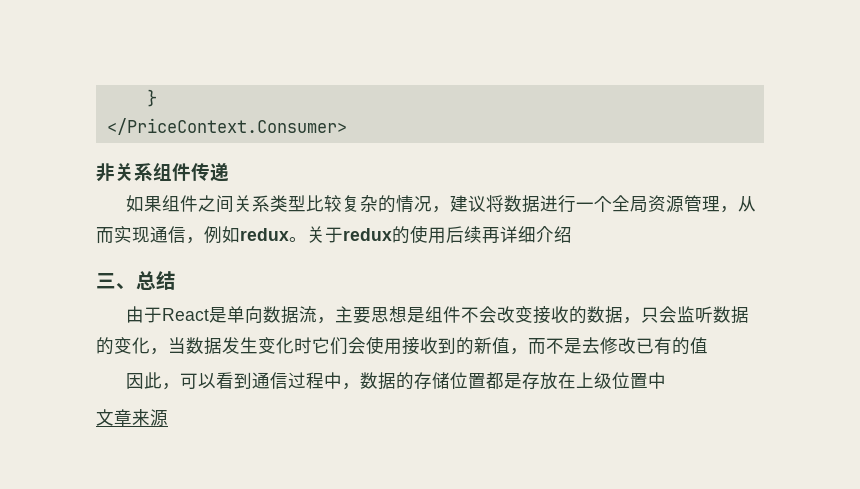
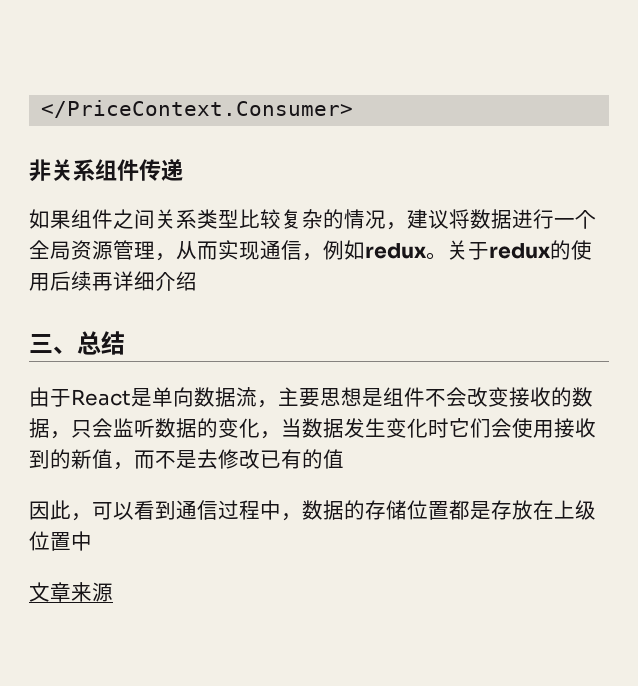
[146,89,157,107] } // -> (41, 109) none

